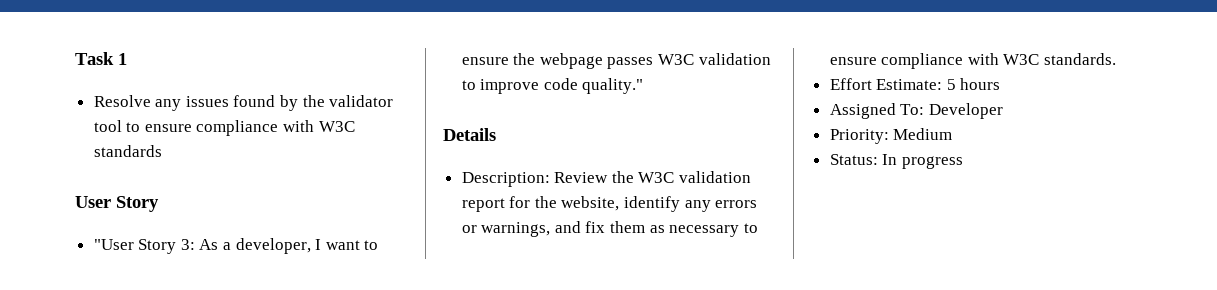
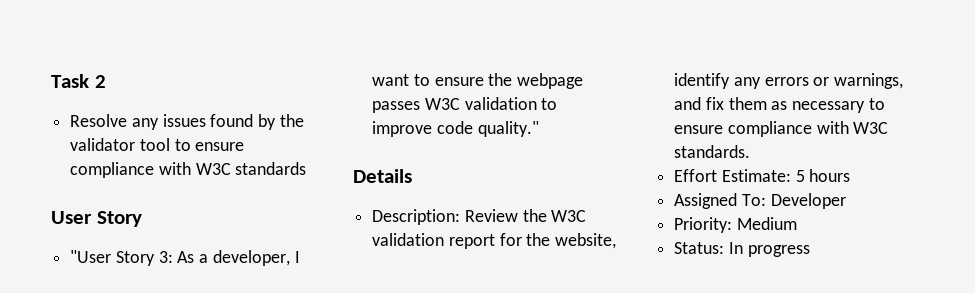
[118,53,127,65] 1 -> [94,75,106,88] 2

